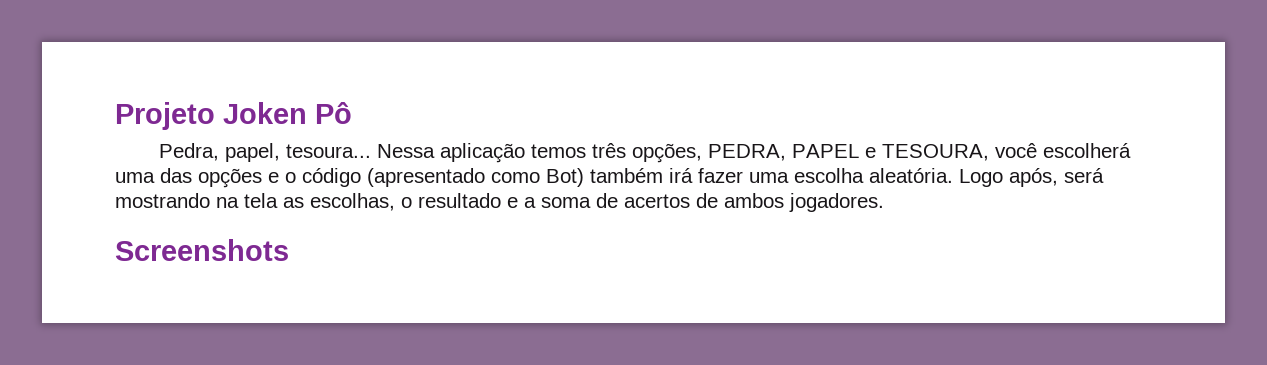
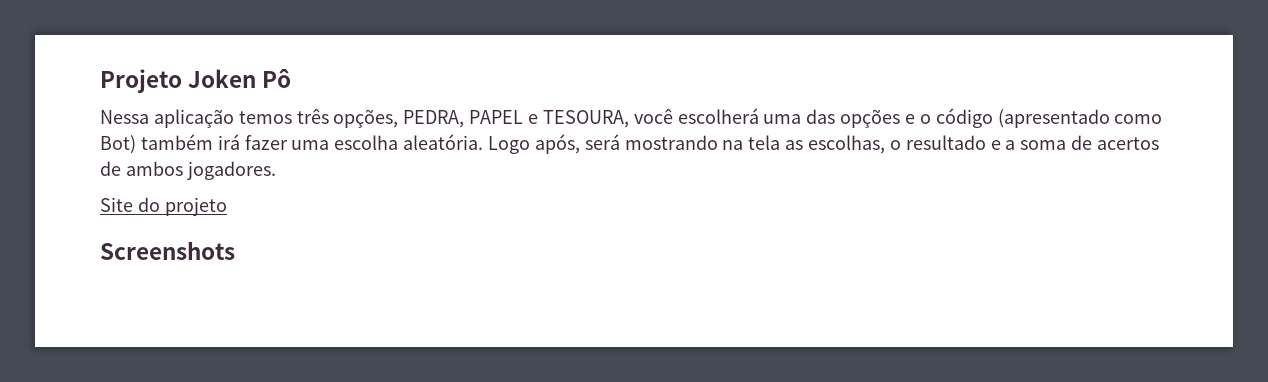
[159,143,372,162] Pedra, papel, tesoura... -> (292, 78) none
(884, 202) none -> [100,197,227,216] // Site do projeto

